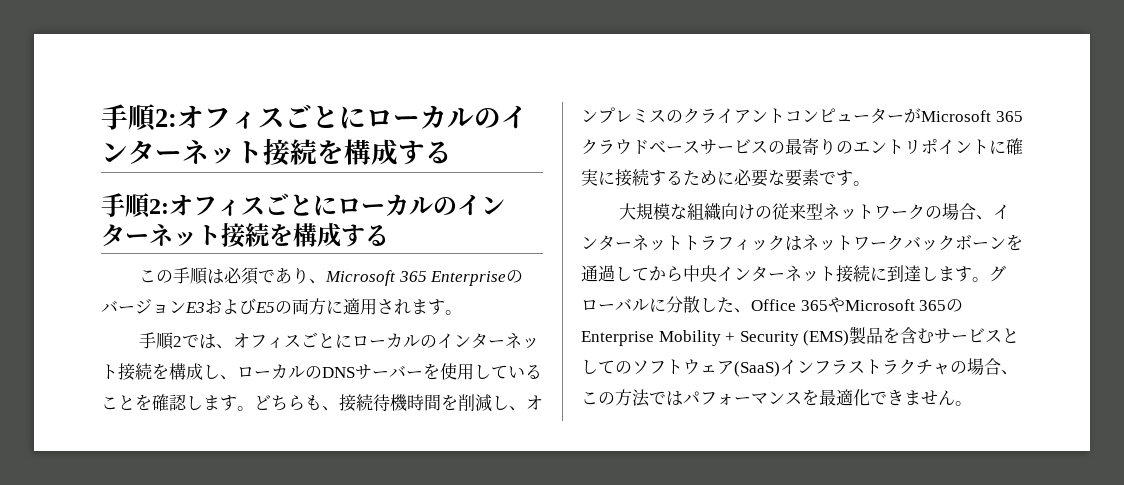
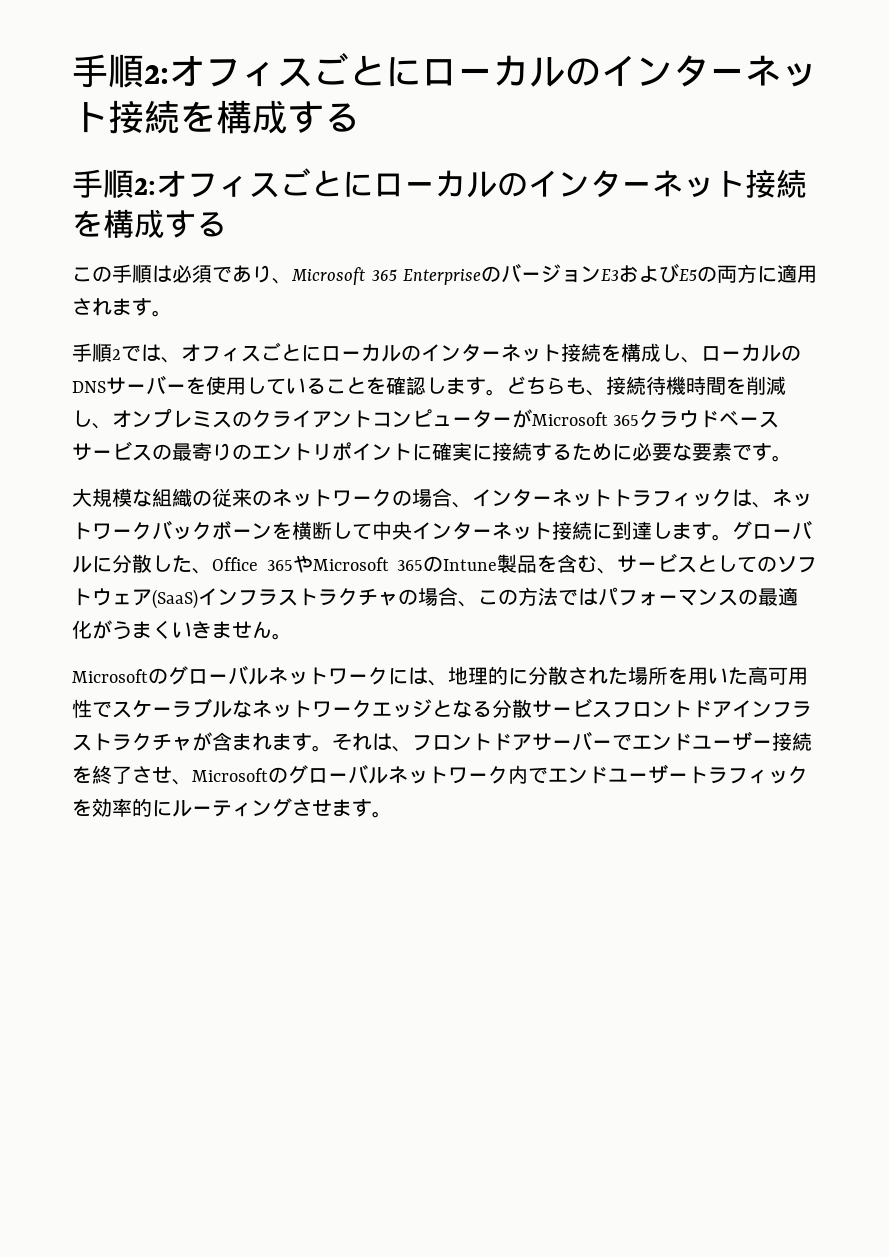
[721,203,824,220] 向けの従来型 -> [192,488,272,507] の従来の
(802, 243) none -> [752,502,772,508] 、
[581,265,683,282] 通過してから -> [292,521,372,540] 横断して
[581,330,850,346] Enterprise Mobility + Security (EMS) -> [443,559,497,571] Intune
(935, 336) none -> [597,568,617,574] 、
[802,389,955,406] を最適化できません -> [738,587,798,606] [72,620,292,640] [72,665,808,686] [72,698,812,718] [72,731,812,752] [72,764,808,785] [72,798,372,817] の最適化がうまくいきません。 // Microsoftのグローバルネットワークには、地理的に分散された場所を用いた高可用性でスケーラブルなネットワークエッジとなる分散サービスフロントドアインフラストラクチャが含まれます。それは、フロントドアサーバーでエンドユーザー接続を終了させ、Microsoftのグローバルネットワーク内でエンドユーザートラフィックを効率的にルーティングさせます

